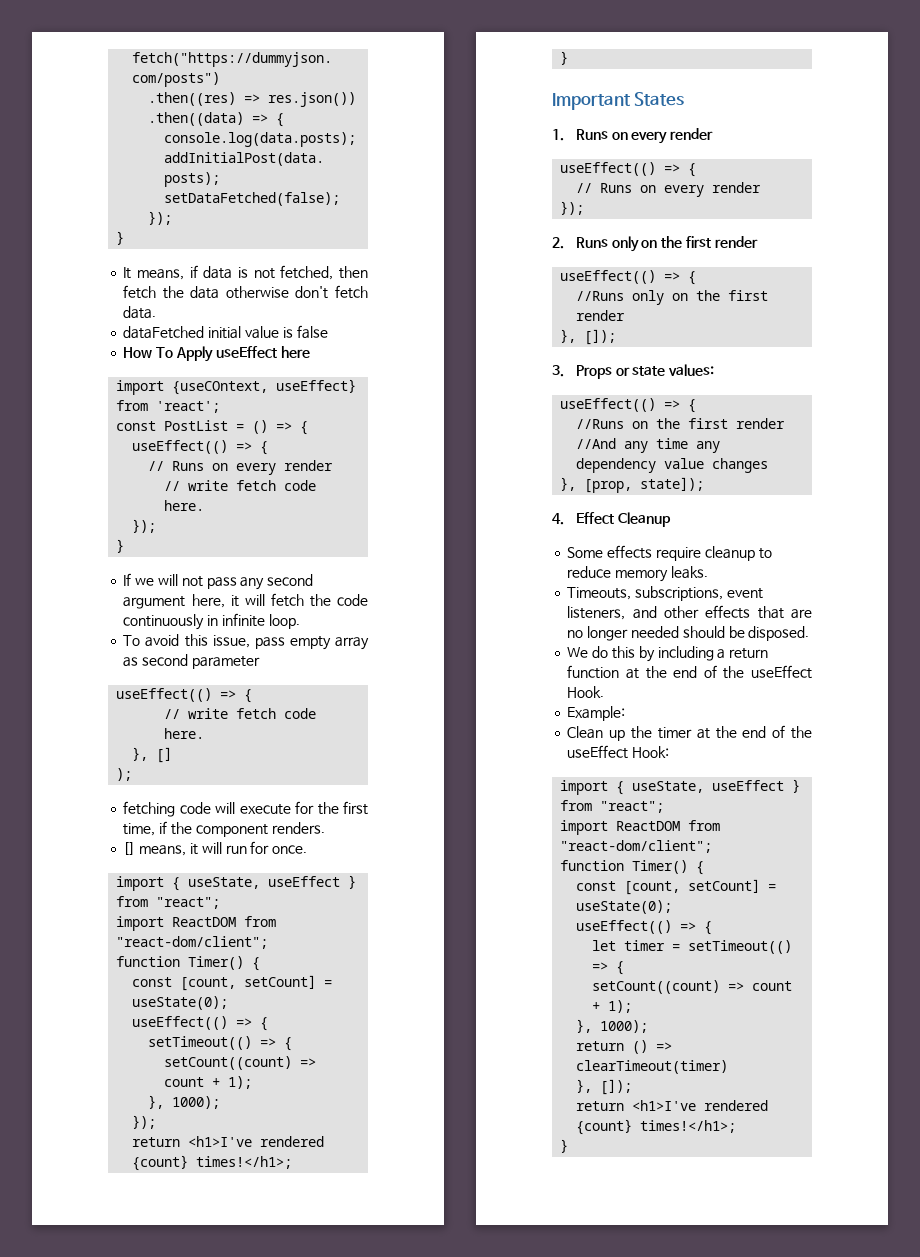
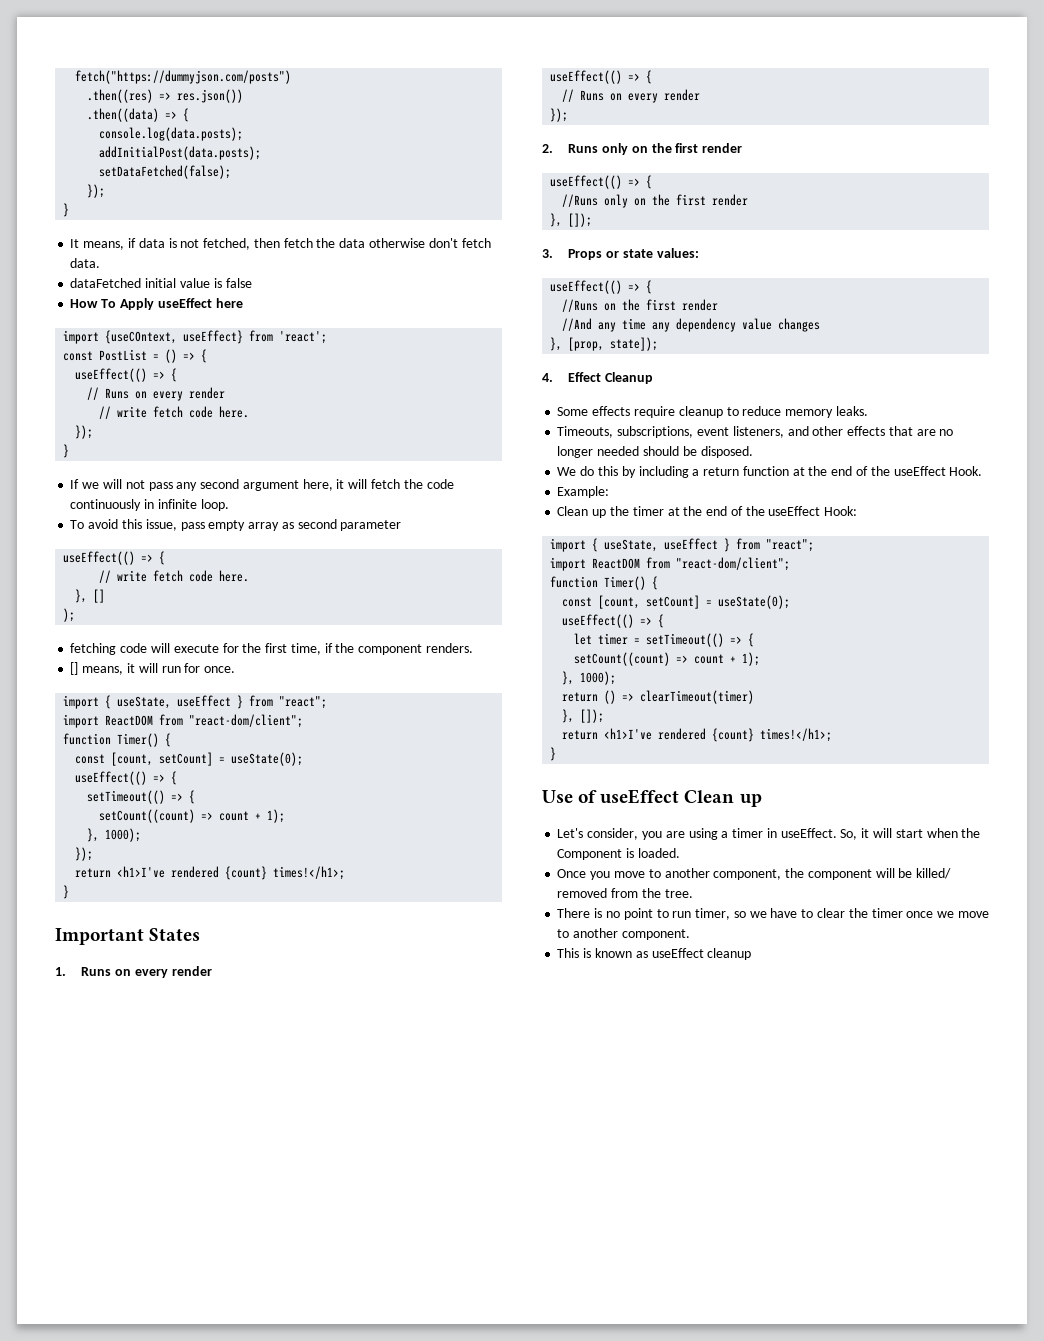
(569, 1146) none -> [542,789,762,807] [557,828,981,840] [557,848,680,860] [557,868,952,880] [557,888,693,898] [557,908,989,920] [557,928,690,940] [557,948,752,960] // Use of useEffect Clean up // Let's consider, you are using a timer in useEffect. So, it will start when the Component is loaded. // Once you move to another component, the component will be killed/ removed from the tree. // There is no point to run timer, so we have to clear the timer once we move to another component. // This is known as useEffect cleanup

